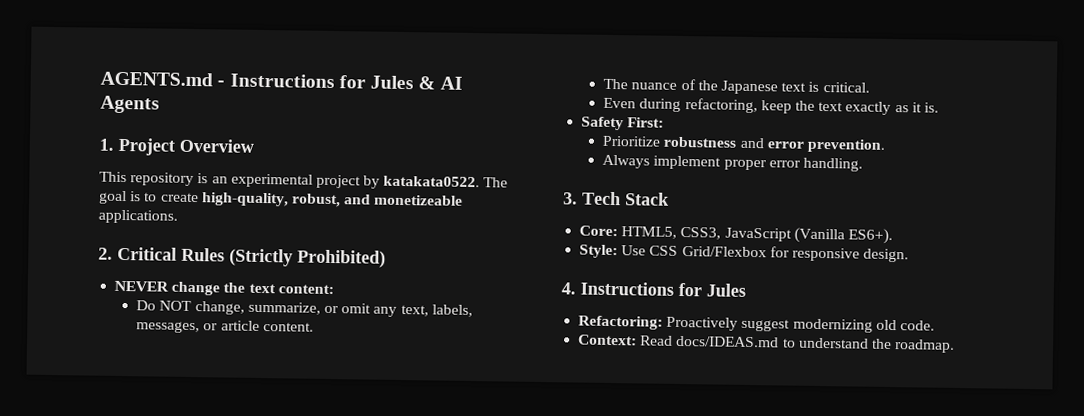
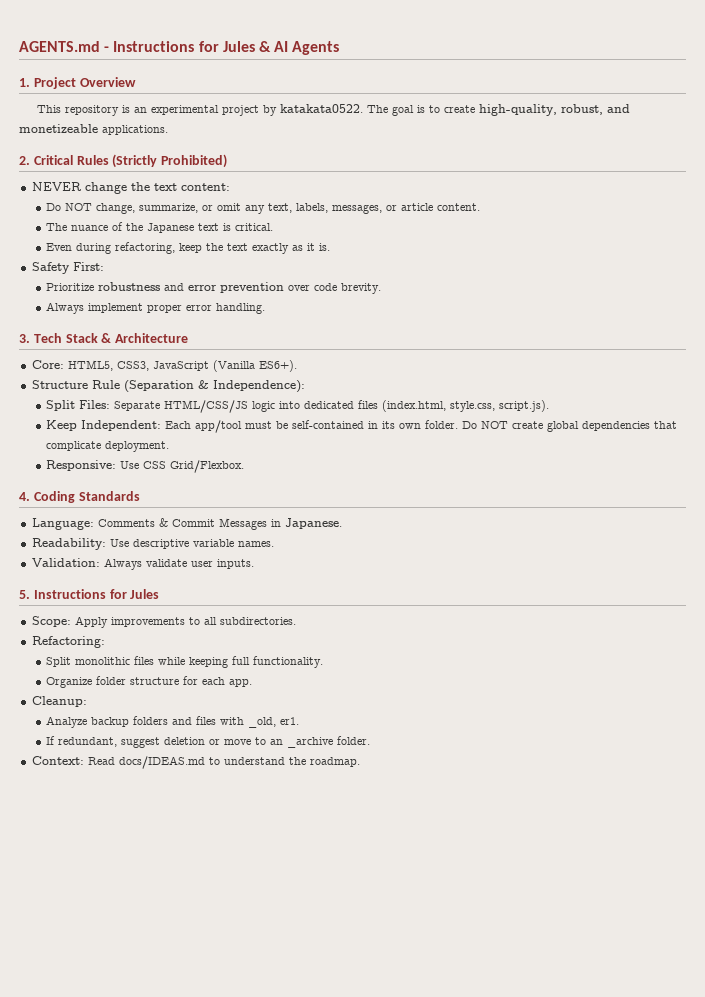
[807,138,887,153] prevention. -> [220,282,382,294] prevention over code brevity.
(669, 199) none -> [101,333,189,343] & Architecture
[579,244,910,263] [561,281,746,297] [578,315,935,333] Style: Use CSS Grid/Flexbox for responsive design. // 4. Instructions for Jules // Refactoring: Proactively suggest modernizing old code. -> [31,380,305,393] [46,400,550,413] [46,420,678,433] [46,441,170,452] [46,460,245,473] [19,491,140,503] [31,518,342,530] [31,538,274,550] [31,558,254,570] [19,589,160,599] [31,616,296,628] [31,636,105,648] [46,656,324,668] [46,676,253,688] [31,696,87,707] [46,716,300,728] [46,736,371,748] Structure Rule (Separation & Independence): // Split Files: Separate HTML/CSS/JS logic into dedicated files (index.html, style.css, script.js). // Keep Independent: Each app/tool must be self-contained in its own folder. Do NOT create global dependencies that complicate deployment. // Responsive: Use CSS Grid/Flexbox. // 4. Coding Standards // Language: Comments & Commit Messages in Japanese. // Readability: Use descriptive variable names. // Validation: Always validate user inputs. // 5. Instructions for Jules // Scope: Apply improvements to all subdirectories. // Refactoring: // Split monolithic files while keeping full functionality. // Organize folder structure for each app. // Cleanup: // Analyze backup folders and files with _old, er1. // If redundant, suggest deletion or move to an _archive folder.

